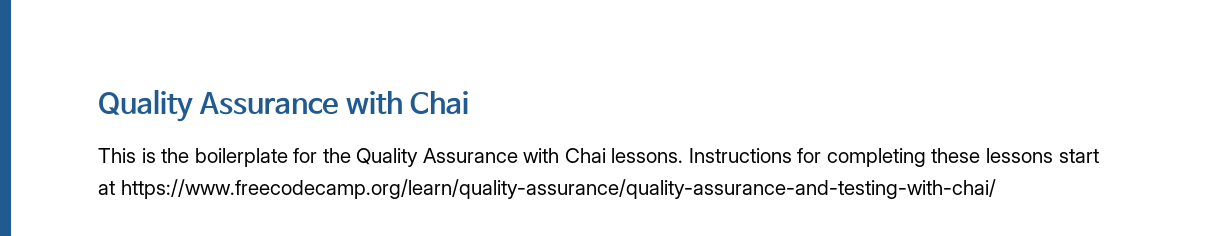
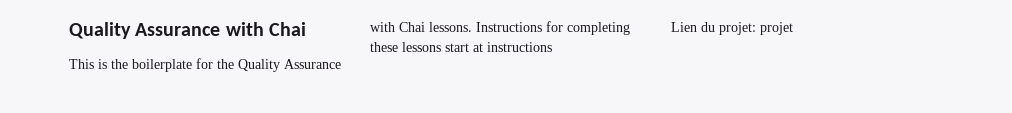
[120,179,996,199] https://www.freecodecamp.org/learn/quality-assurance/quality-assurance-and-testing-with-chai/ -> [487,42,552,52] [671,22,793,35] instructions // Lien du projet: projet

